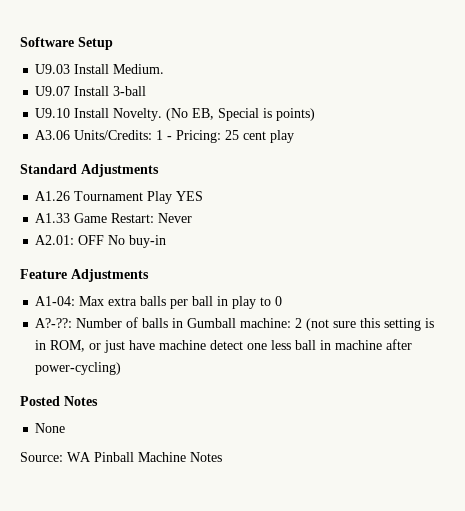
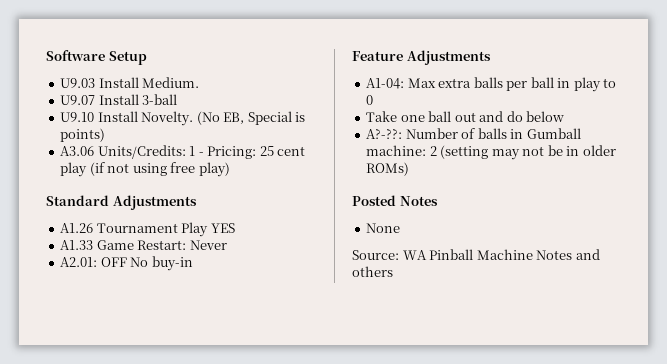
(295, 136) none -> [89,162,230,177] (if not using free play)
(283, 301) none -> [366,111,565,122] // Take one ball out and do below
[306,318,435,331] [35,339,413,353] [35,362,122,375] (not sure this setting is in ROM, or just have machine detect one less ball in machine after power-cycling) -> [440,145,616,160] [366,162,410,176] (setting may not be in older ROMs)
(222, 457) none -> [575,249,600,260] [352,266,393,277] and others

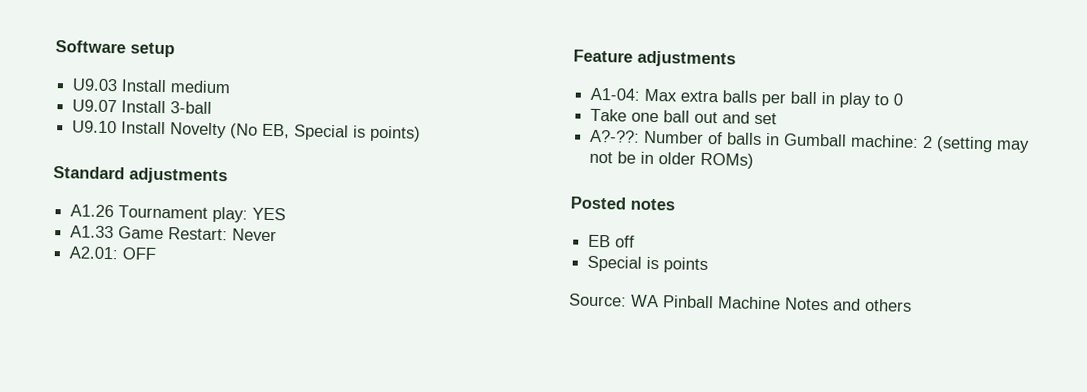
[108,51,147,65] Setup -> [130,42,175,58] setup
[142,77,200,88] Medium. -> [170,80,232,94] medium
[141,111,194,126] Novelty. -> [170,122,228,139] Novelty
[60,145,306,159] [60,162,230,177] // A3.06 Units/Credits: 1 - Pricing: 25 cent play (if not using free play) -> (422, 133) none
[112,195,197,210] Adjustments -> [129,167,228,185] adjustments
[181,222,209,237] Play -> [212,206,249,223] play:
[130,256,193,271] No buy-in -> (157, 253) none
[406,50,491,65] Adjustments -> [637,50,736,68] adjustments
[506,111,565,122] do below -> [754,112,778,125] set
[399,196,438,206] [366,223,401,233] Notes // None -> [630,198,675,211] [588,234,636,248] [587,255,709,274] notes // EB off // Special is points

